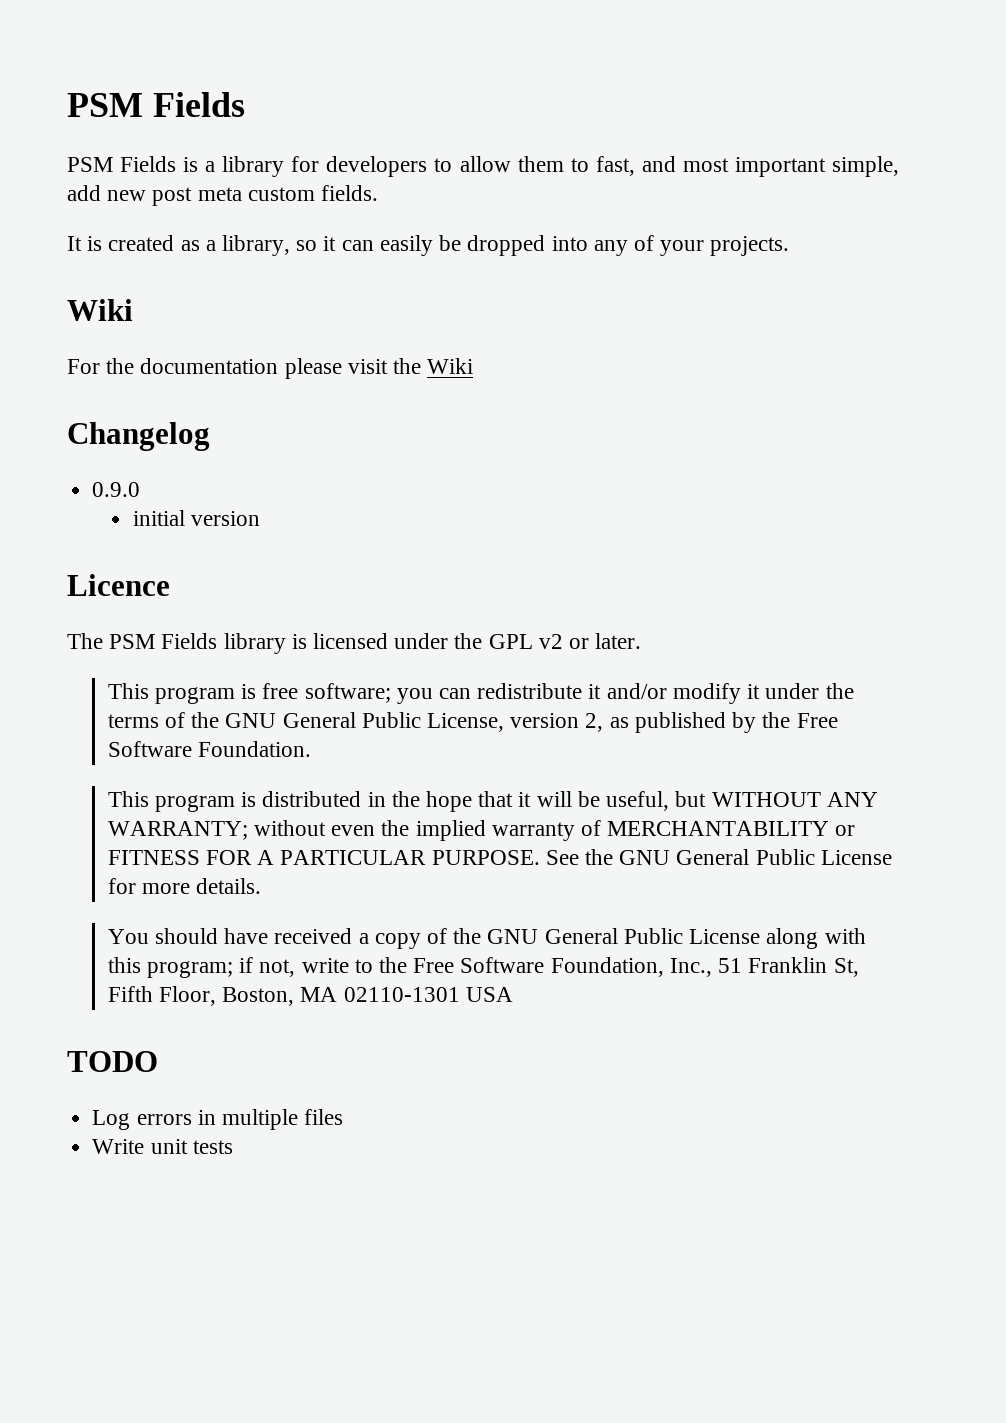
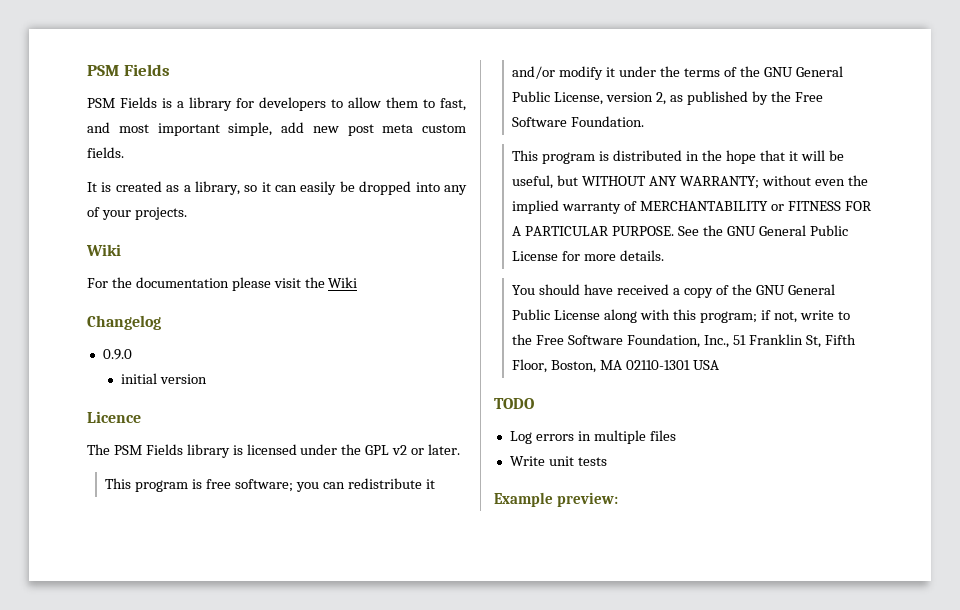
(233, 1147) none -> [494,492,618,507] // Example preview:

